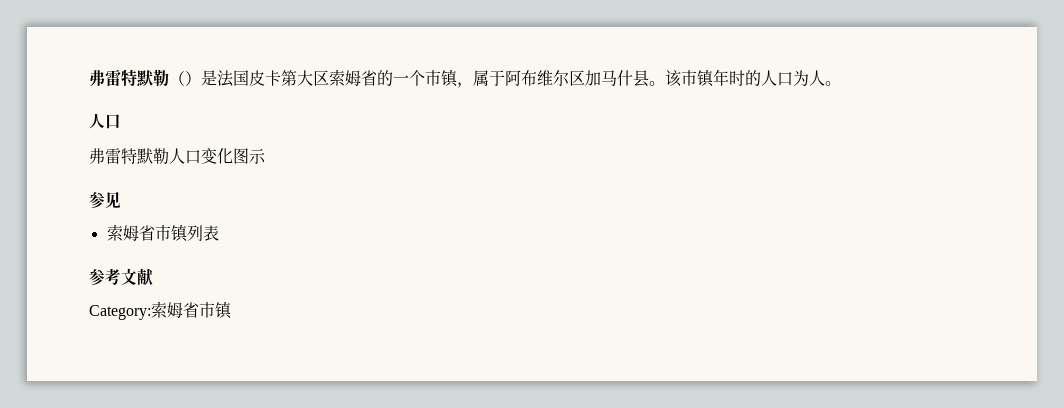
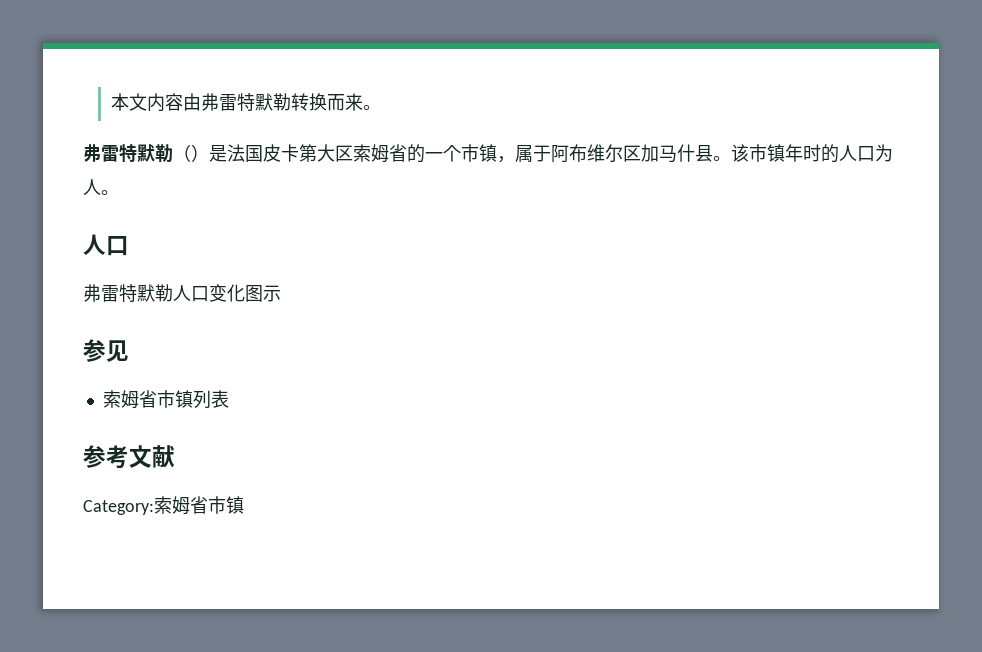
(89, 78) none -> [110,93,381,112] 本文内容由弗雷特默勒转换而来。 //

